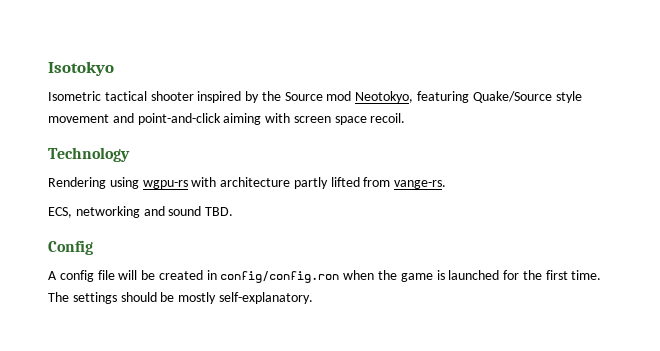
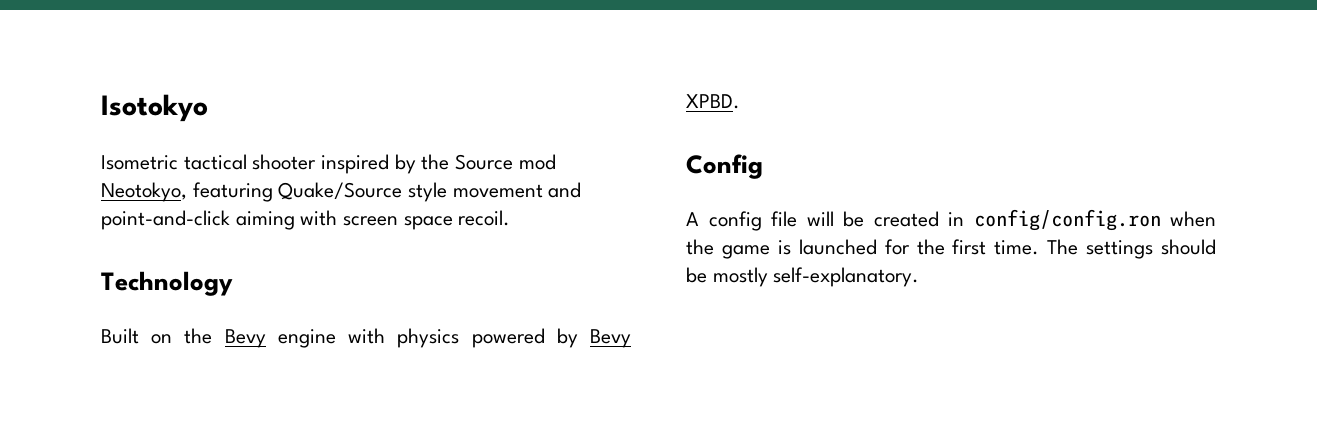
[48,177,447,189] [48,206,234,218] Rendering using wgpu-rs with architecture partly lifted from vange-rs. // ECS, networking and sound TBD. -> [101,328,631,348] [686,94,740,109] Built on the Bevy engine with physics powered by Bevy XPBD.

